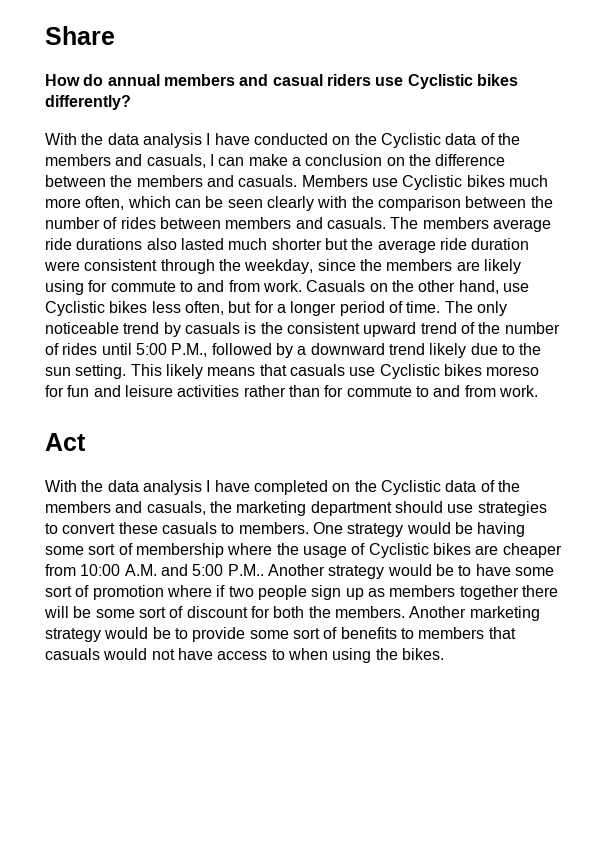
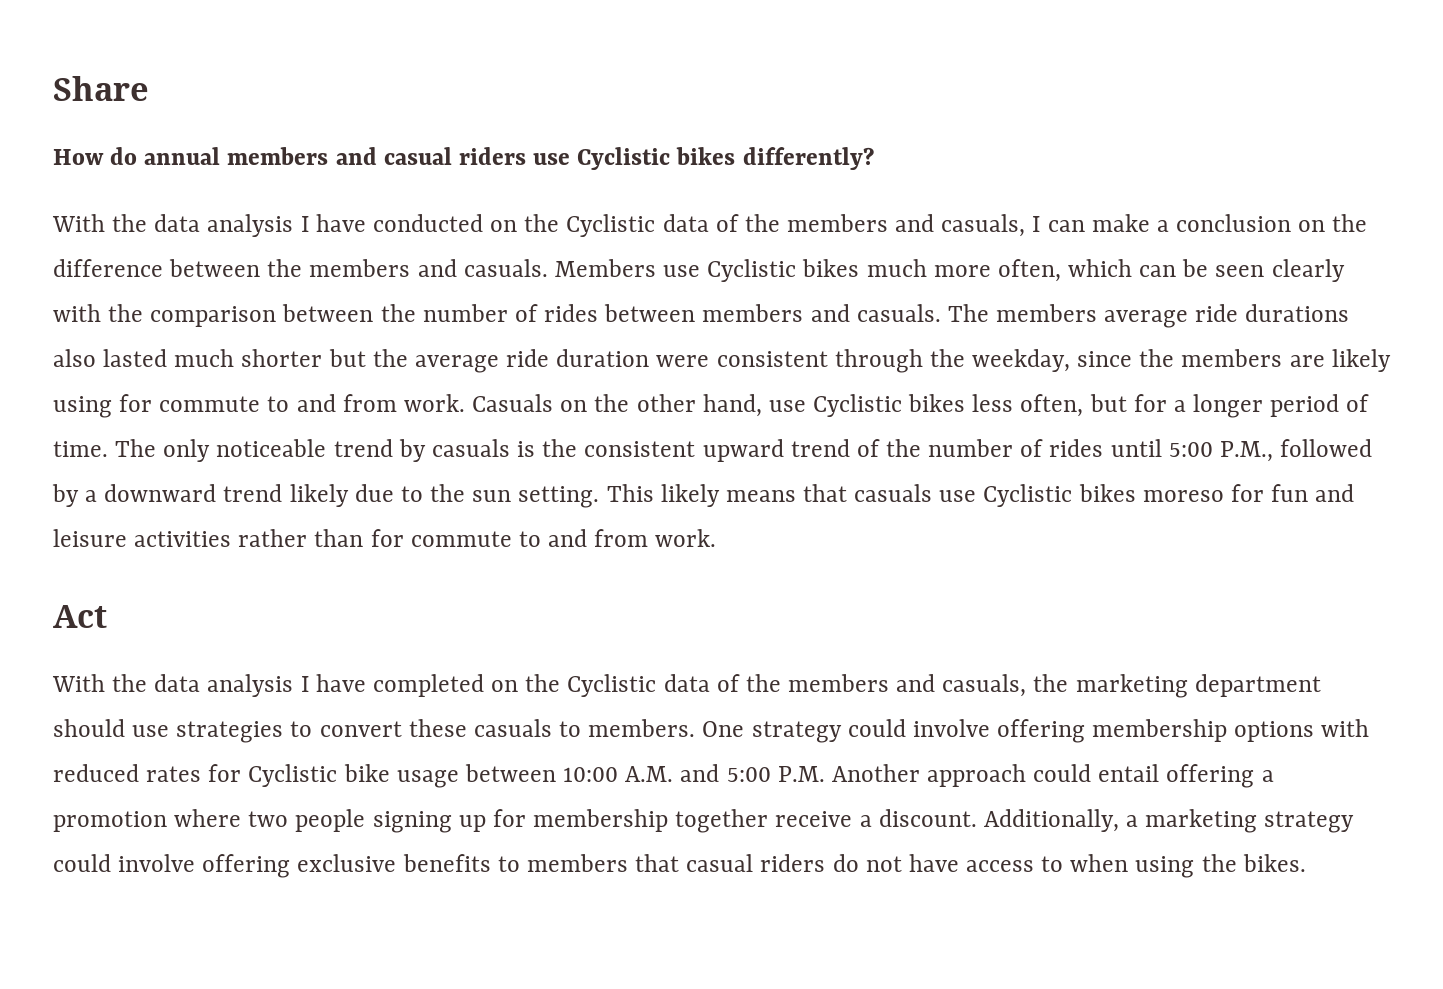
[406,522,526,537] [45,543,562,558] [45,564,554,579] [45,585,90,597] would be having some sort of membership where the usage of Cyclistic bikes are cheaper from 10:00 A.M. and 5:00 P.M.. Another strategy would be to have some sort of -> [847,719,1370,743] [53,764,1274,788] could involve offering membership options with reduced rates for Cyclistic bike usage between 10:00 A.M. and 5:00 P.M. Another approach could entail offering a
[216,585,226,597] if -> (242, 818) none
[311,585,558,600] [44,606,540,621] [45,627,338,642] sign up as members together there will be some sort of discount for both the members. Another marketing strategy would be to provide some sort of -> [372,809,1355,833] [53,854,397,878] signing up for membership together receive a discount. Additionally, a marketing strategy could involve offering exclusive
[45,648,148,660] casuals would -> [686,854,859,872] casual riders do

